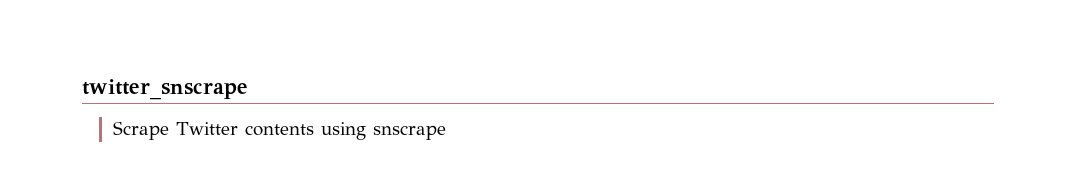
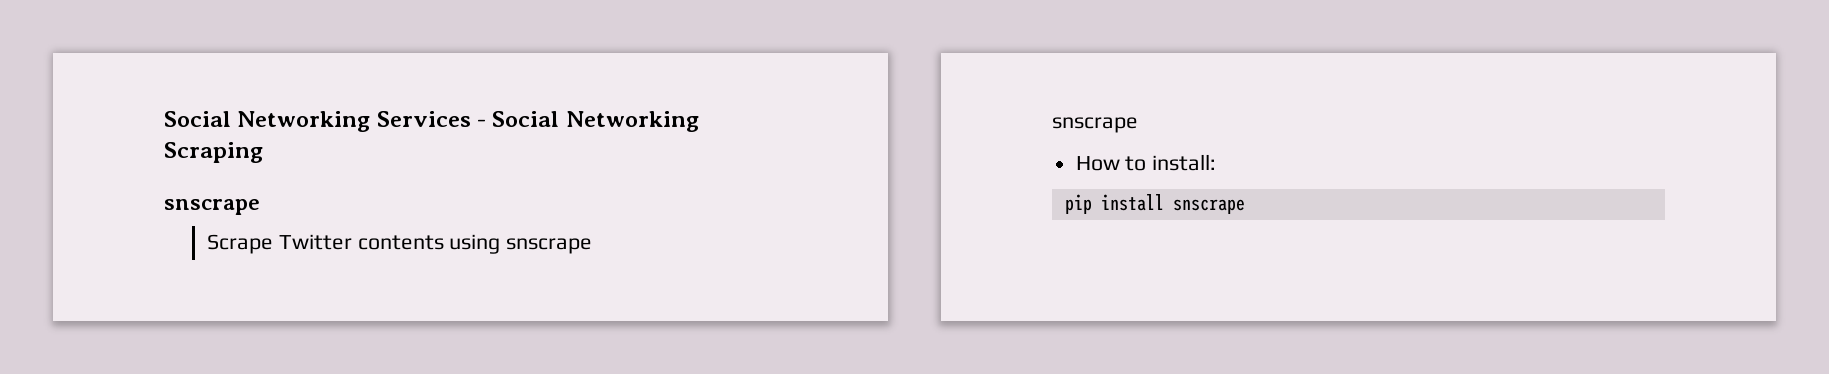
[82,79,248,100] twitter_snscrape -> [164,111,699,132] [164,142,263,163] [164,199,260,215] Social Networking Services - Social Networking Scraping // snscrape
(446, 132) none -> [1052,117,1138,133] [1075,154,1217,171] [1064,194,1245,214] // snscrape // How to install: // pip install snscrape

